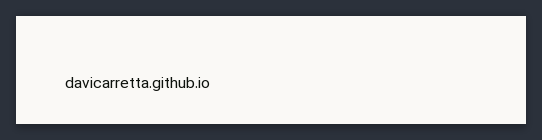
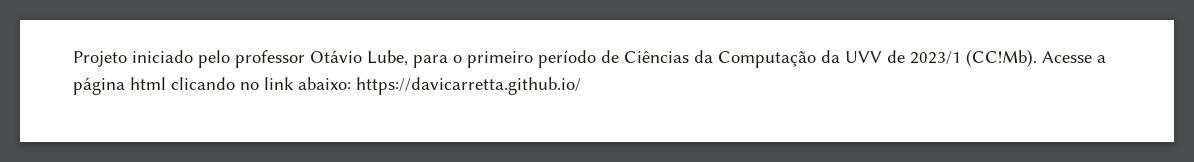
[65,77,210,91] davicarretta.github.io -> [73,49,1106,68] [73,77,581,95] Projeto iniciado pelo professor Otávio Lube, para o primeiro período de Ciências da Computação da UVV de 2023/1 (CC!Mb). Acesse a página html clicando no link abaixo: https://davicarretta.github.io/

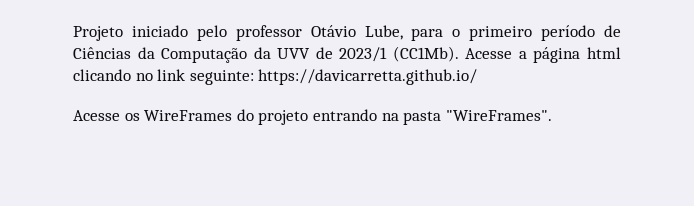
[966,49,1037,67] (CC!Mb). -> [392,46,459,62] (CC1Mb).
[298,77,351,90] abaixo: -> [189,70,254,85] seguinte:
(581, 86) none -> [73,109,552,125] // Acesse os WireFrames do projeto entrando na pasta "WireFrames".

